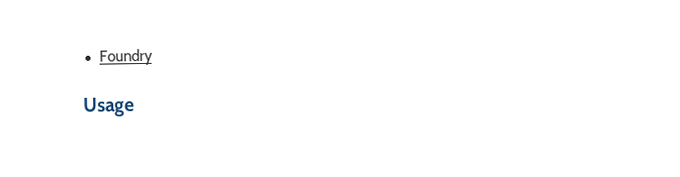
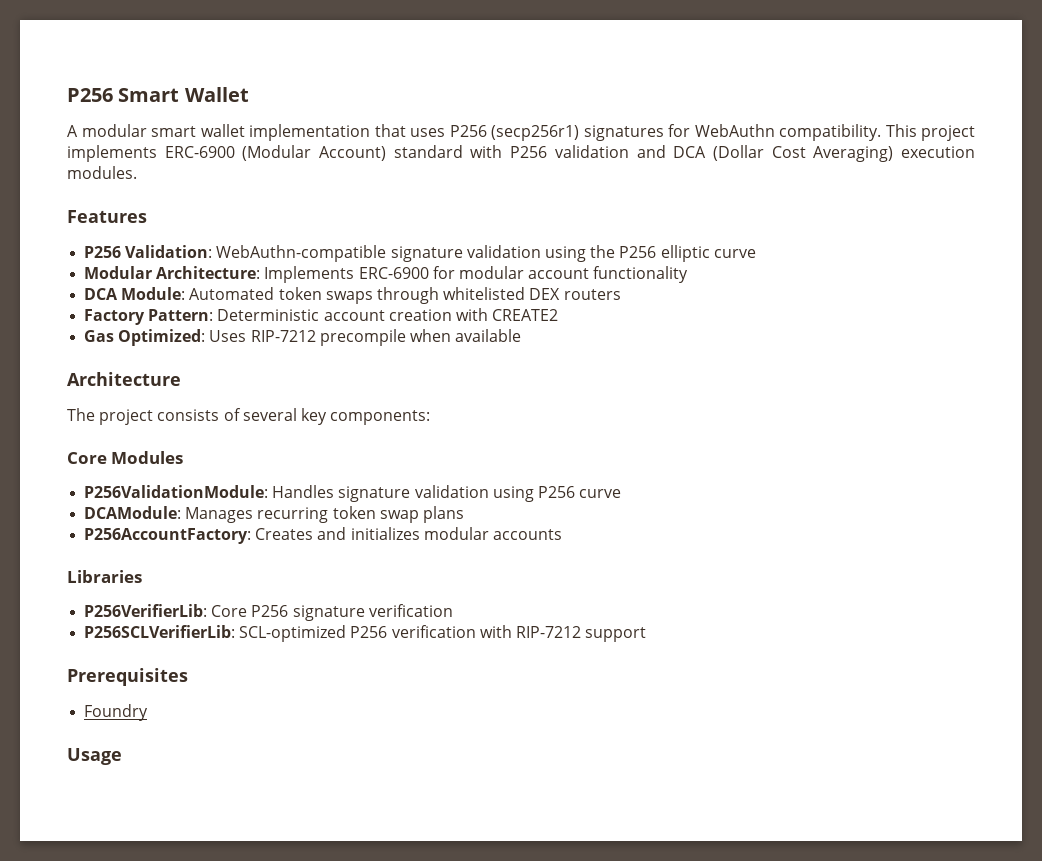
(98, 57) none -> [67,87,249,102] [67,124,975,141] [67,145,976,162] [67,166,137,179] [67,210,147,223] [84,245,756,262] [84,266,689,283] [84,287,621,304] [84,308,559,325] [84,329,522,346] [67,372,181,386] [67,408,431,425] [67,451,184,464] [84,485,622,502] [84,506,464,523] [84,527,562,544] [67,570,142,583] [84,604,453,621] [84,625,647,642] [67,668,188,686] P256 Smart Wallet // A modular smart wallet implementation that uses P256 (secp256r1) signatures for WebAuthn compatibility. This project implements ERC-6900 (Modular Account) standard with P256 validation and DCA (Dollar Cost Averaging) execution modules. // Features // P256 Validation: WebAuthn-compatible signature validation using the P256 elliptic curve // Modular Architecture: Implements ERC-6900 for modular account functionality // DCA Module: Automated token swaps through whitelisted DEX routers // Factory Pattern: Deterministic account creation with CREATE2 // Gas Optimized: Uses RIP-7212 precompile when available // Architecture // The project consists of several key components: // Core Modules // P256ValidationModule: Handles signature validation using P256 curve // DCAModule: Manages recurring token swap plans // P256AccountFactory: Creates and initializes modular accounts // Libraries // P256VerifierLib: Core P256 signature verification // P256SCLVerifierLib: SCL-optimized P256 verification with RIP-7212 support // Prerequisites //

